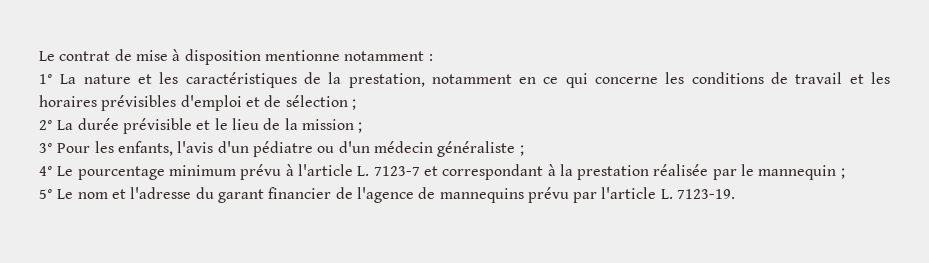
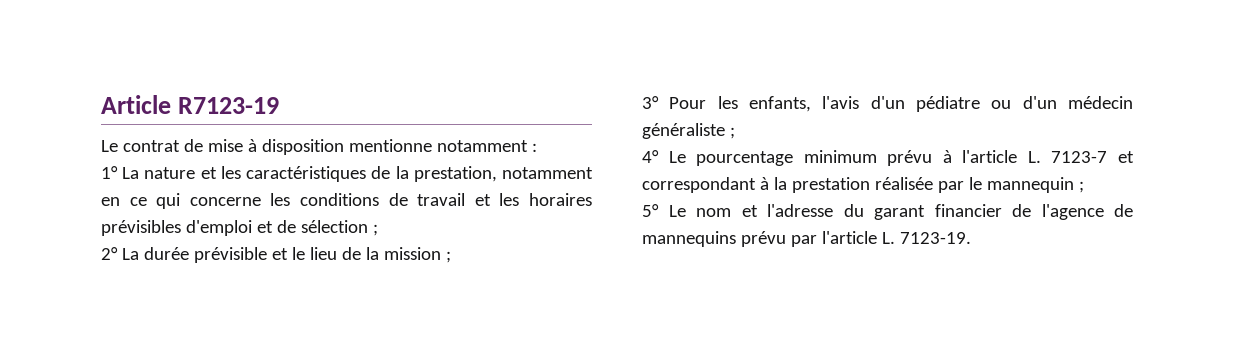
(39, 56) none -> [101,95,280,114] Article R7123-19 //

